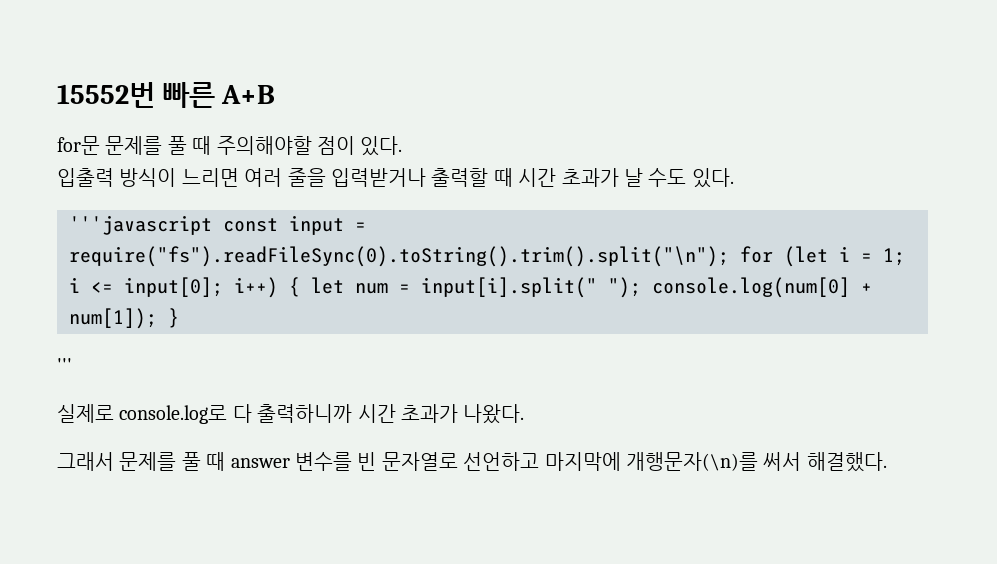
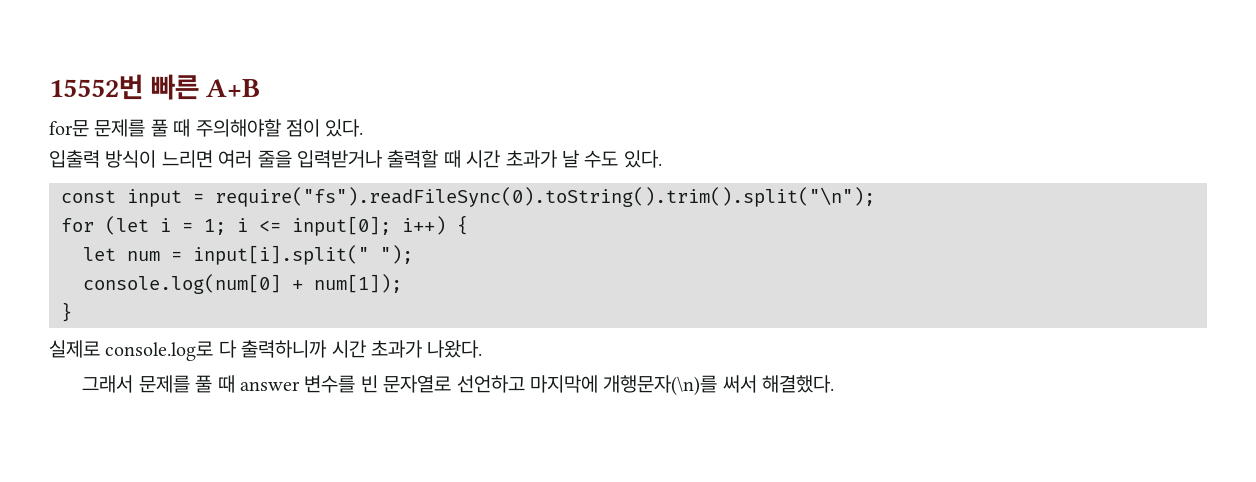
[69,215,212,235] '''javascript -> (662, 159) none
(729, 256) none -> (875, 197) //
(300, 287) none -> (468, 225) //
(641, 287) none -> (413, 254) //
(157, 318) none -> (402, 283) //
[57,358,72,372] // ''' -> (72, 312) none

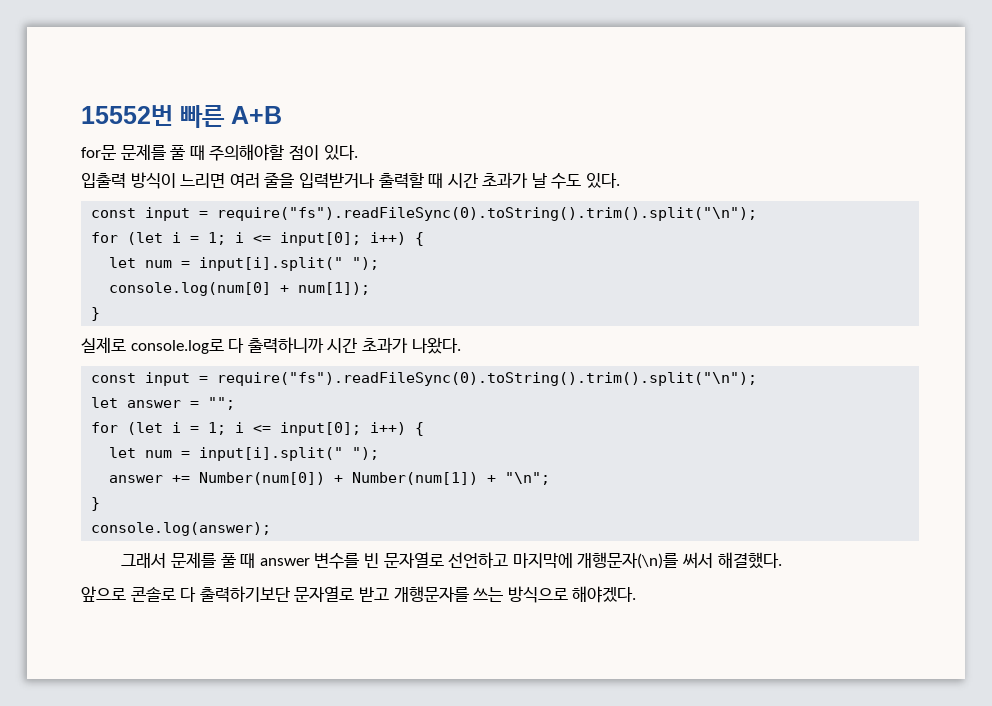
(483, 349) none -> [91,372,758,386] [91,397,236,410] [91,422,425,436] [109,447,380,461] [109,472,551,485] [91,497,101,511] [91,522,272,536] // const input = require("fs").readFileSync(0).toString().trim().split("\n"); // let answer = ""; // for (let i = 1; i <= input[0]; i++) { // let num = input[i].split(" "); // answer += Number(num[0]) + Number(num[1]) + "\n"; // } // console.log(answer);
(835, 384) none -> [81,586,637,603] // 앞으로 콘솔로 다 출력하기보단 문자열로 받고 개행문자를 쓰는 방식으로 해야겠다.

